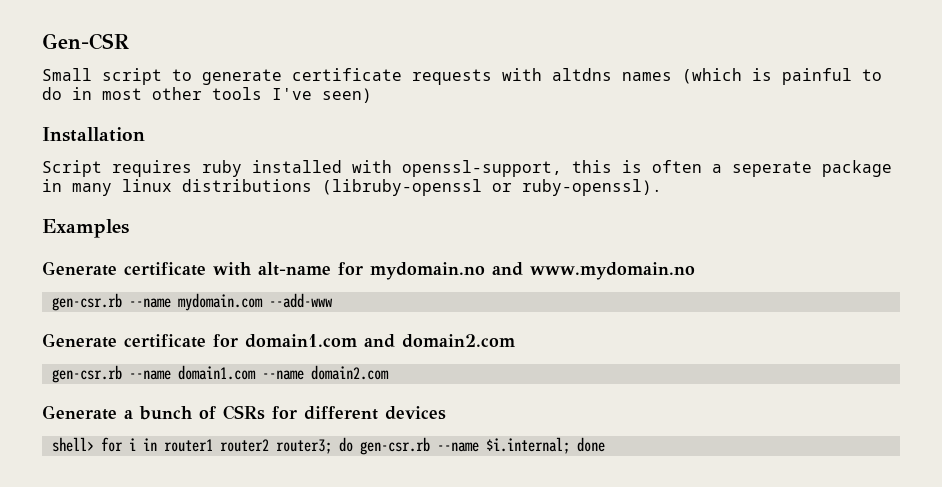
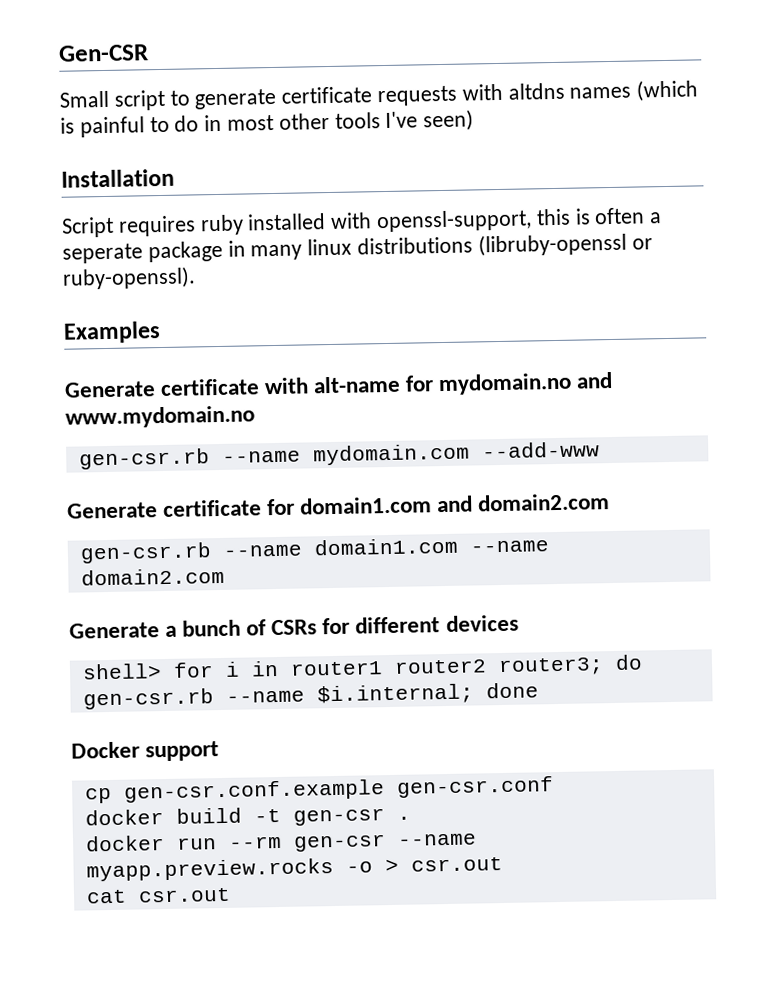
(605, 444) none -> [71,741,220,762] [84,776,554,804] [84,807,411,826] [84,833,477,852] [85,857,503,882] [85,887,231,904] // Docker support // cp gen-csr.conf.example gen-csr.conf // docker build -t gen-csr . // docker run --rm gen-csr --name myapp.preview.rocks -o > csr.out // cat csr.out

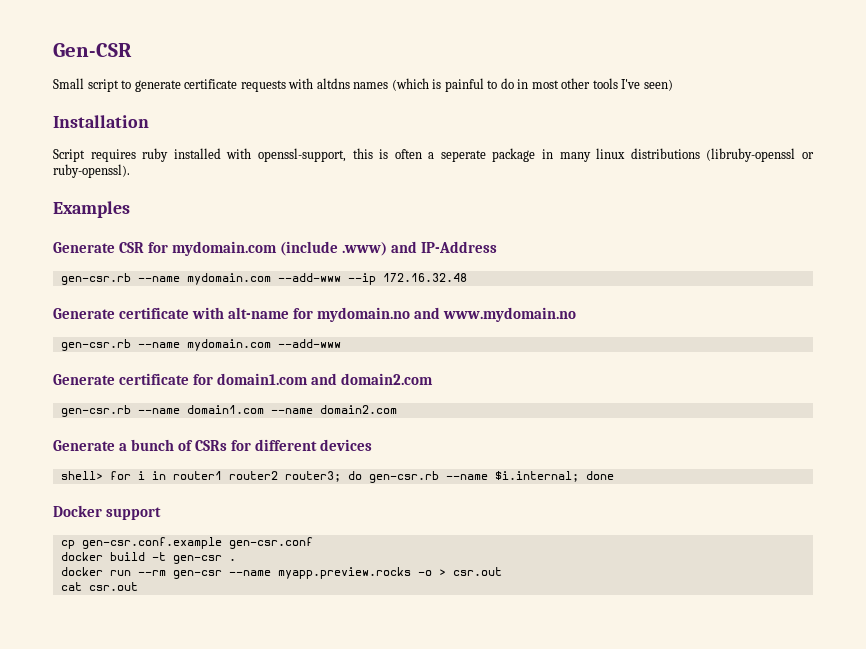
(161, 332) none -> [53,241,498,256] [60,273,467,285] // Generate CSR for mydomain.com (include .www) and IP-Address // gen-csr.rb --name mydomain.com --add-www --ip 172.16.32.48

